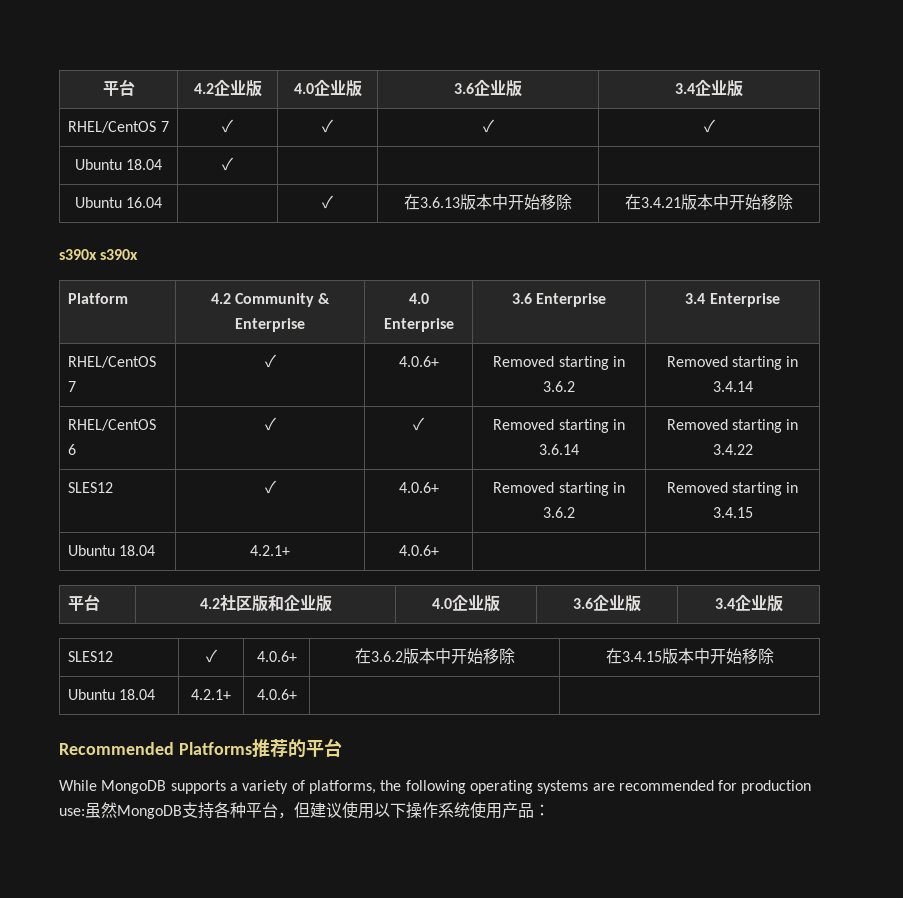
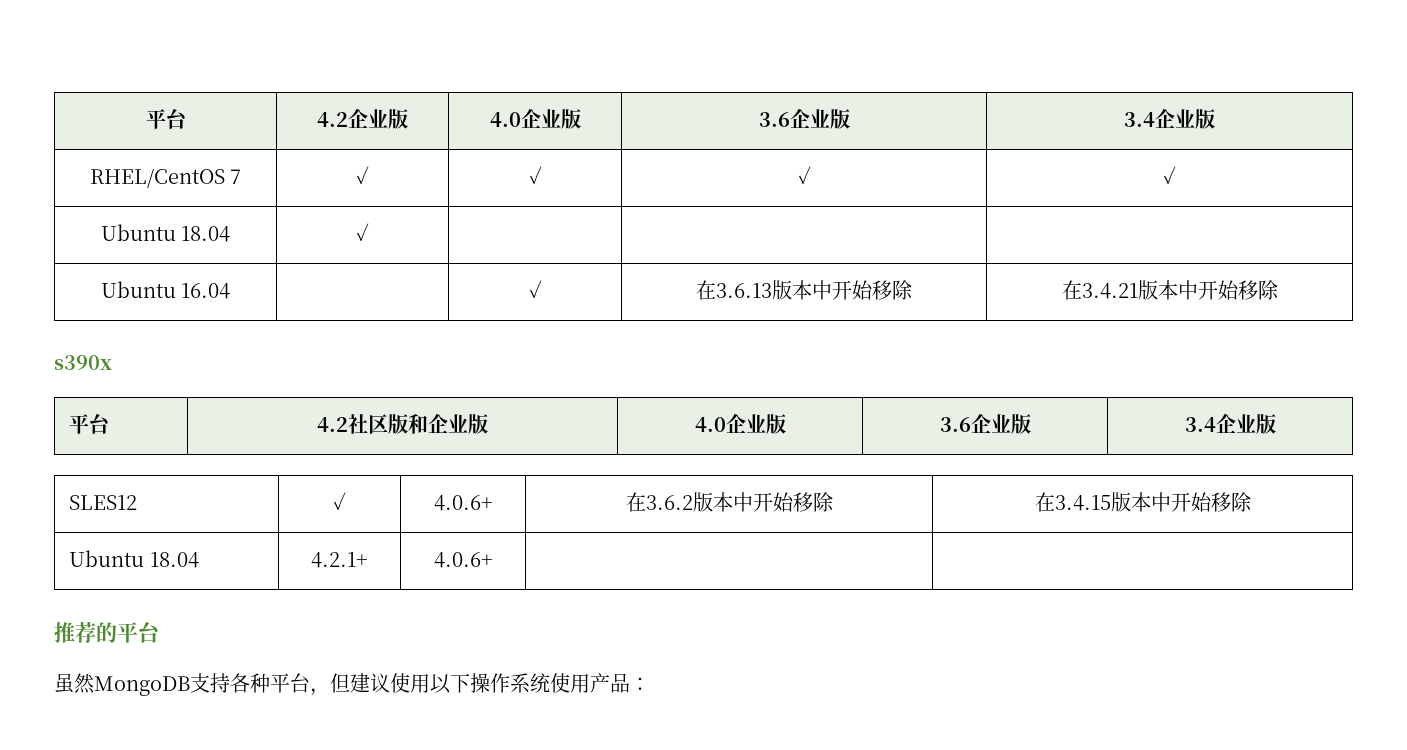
[100,249,139,260] [67,293,128,304] [210,293,331,307] [235,318,305,332] [408,293,429,304] [383,318,454,332] [511,293,607,307] [685,293,780,307] [67,356,156,368] [67,381,76,392] [264,354,276,368] [398,356,439,367] [493,356,625,370] [543,381,575,392] [666,356,799,370] [712,381,753,392] [67,419,156,431] [67,444,76,455] [264,417,276,431] [413,417,424,431] [493,419,625,433] [539,444,579,455] [666,419,799,433] [712,444,753,455] [67,482,113,493] [264,480,276,494] [398,482,439,493] [493,482,625,496] [543,507,575,518] [666,482,799,496] [712,507,753,518] [67,545,155,556] [250,545,290,556] [398,545,439,556] s390x // Platform | 4.2 Community & Enterprise | 4.0 Enterprise | 3.6 Enterprise | 3.4 Enterprise // RHEL/CentOS 7 | ✓ | 4.0.6+ | Removed starting in 3.6.2 | Removed starting in 3.4.14 // RHEL/CentOS 6 | ✓ | ✓ | Removed starting in 3.6.14 | Removed starting in 3.4.22 // SLES12 | ✓ | 4.0.6+ | Removed starting in 3.6.2 | Removed starting in 3.4.15 // Ubuntu 18.04 | 4.2.1+ | 4.0.6+ | | -> (112, 362) none
[59,742,252,755] Recommended Platforms -> (493, 560) none
[59,780,812,794] [59,808,85,816] While MongoDB supports a variety of platforms, the following operating systems are recommended for production use: -> (160, 632) none

